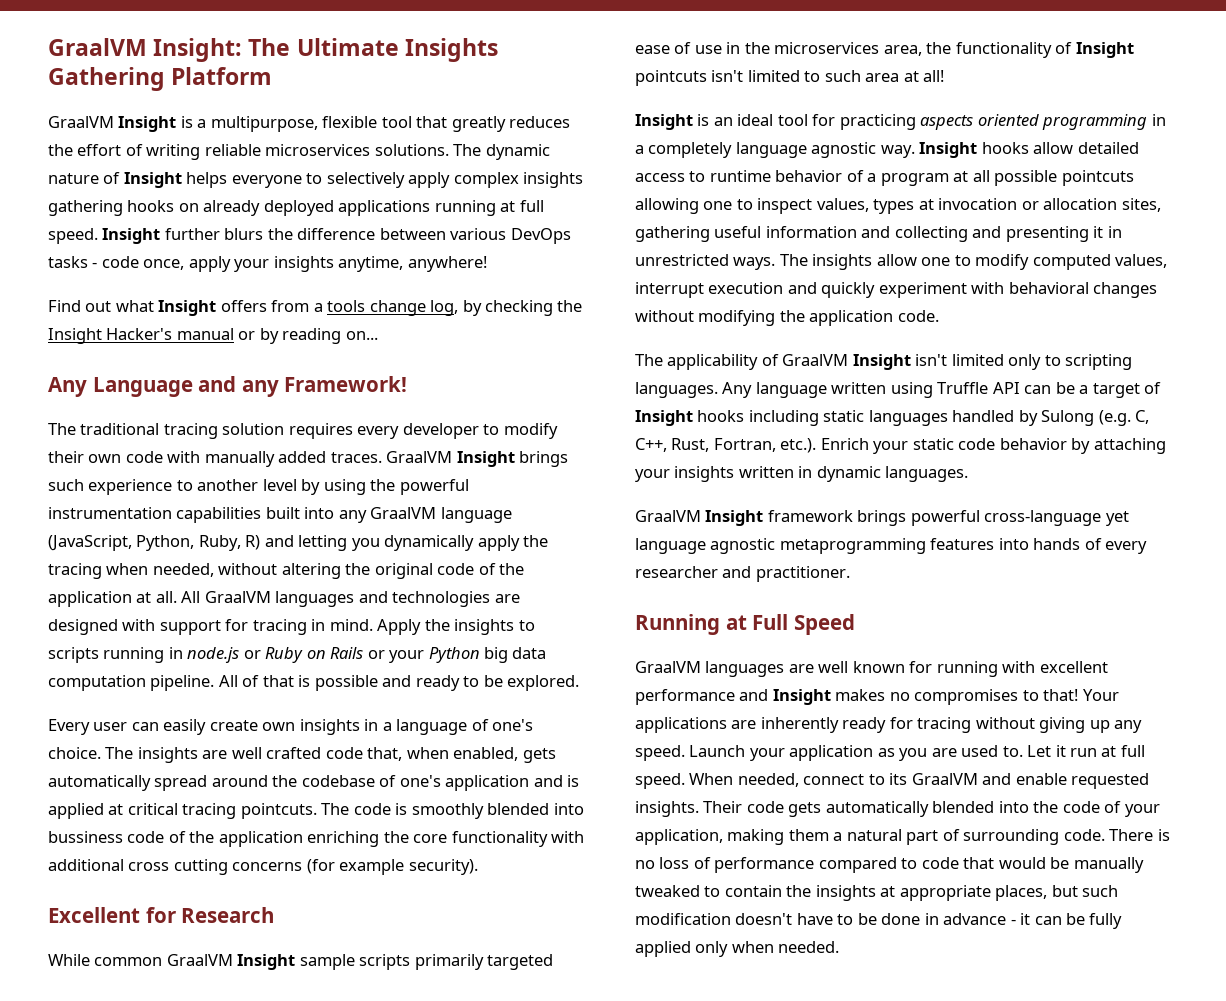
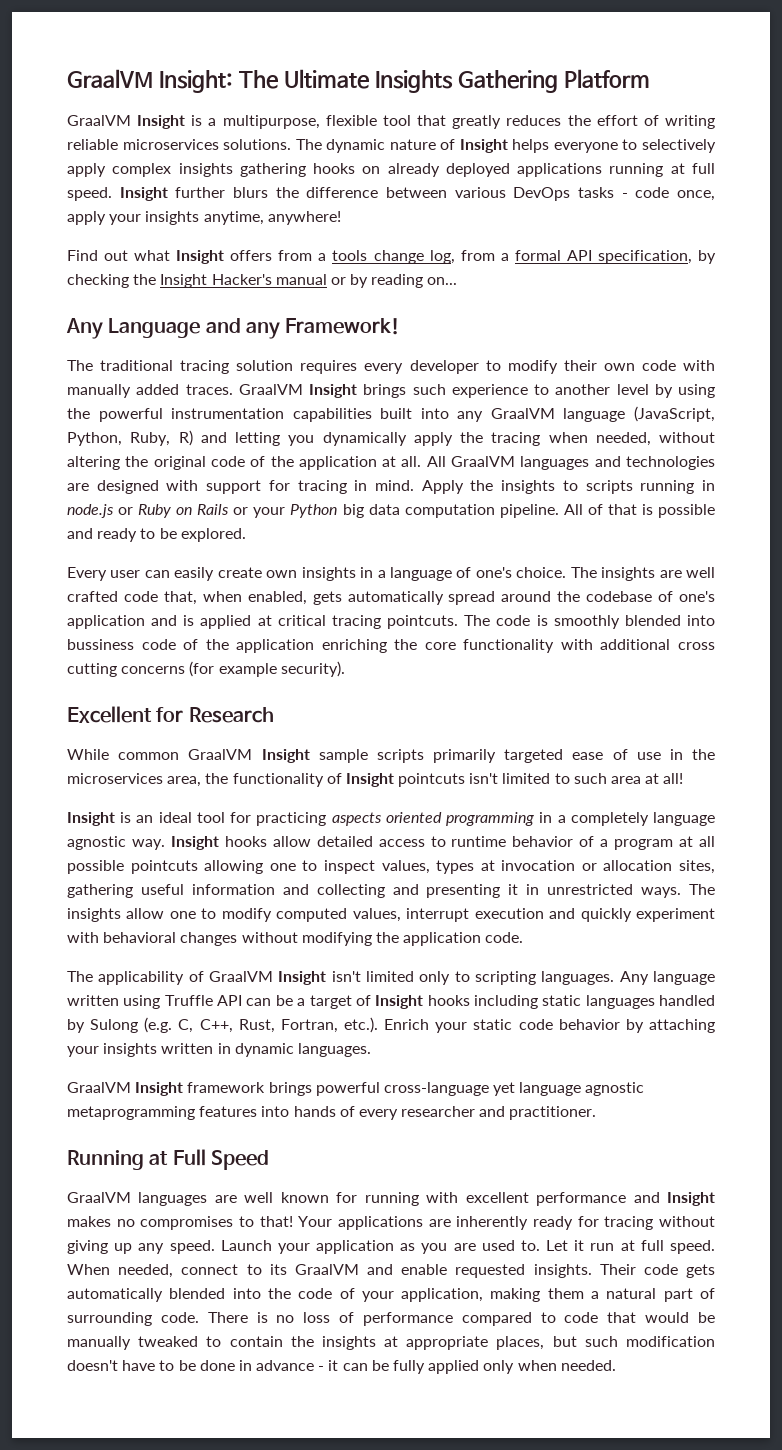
(459, 308) none -> [460,250,692,264] from a formal API specification,

